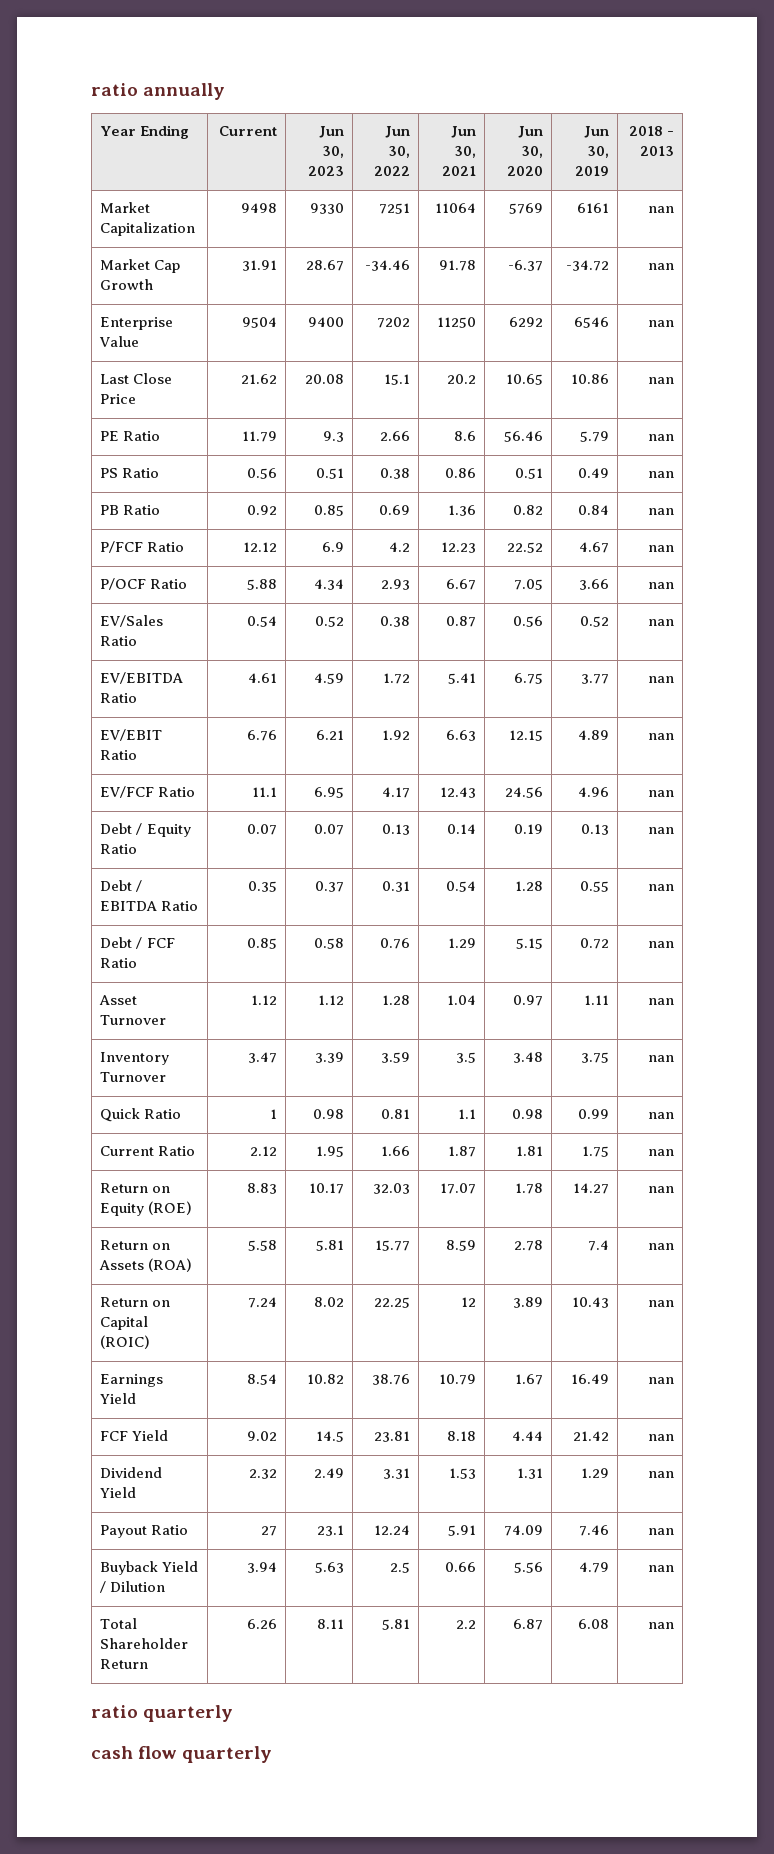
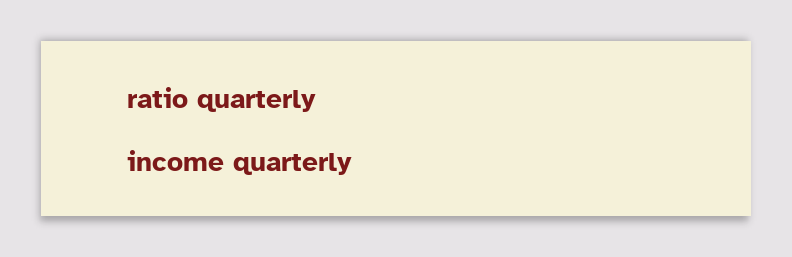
[91,83,226,100] [100,125,190,139] [218,126,277,136] [318,126,344,138] [321,146,344,158] [307,166,344,176] [384,126,410,138] [387,146,410,158] [373,166,410,176] [450,126,476,138] [453,146,476,158] [441,166,476,176] [517,126,543,138] [520,146,543,158] [506,166,543,176] [583,126,609,138] [586,146,609,158] [574,166,609,176] [628,126,674,136] [639,146,674,156] [100,202,151,213] [100,222,196,236] [240,203,277,213] [309,203,344,214] [378,203,410,214] [434,203,476,213] [508,203,543,214] [576,203,609,213] [647,206,674,213] [100,259,181,273] [100,279,154,290] [241,260,277,271] [305,260,344,271] [364,260,410,271] [438,260,476,271] [507,260,543,271] [565,260,609,271] [647,263,674,270] [100,317,174,330] [99,336,140,347] [241,317,277,328] [307,317,344,327] [376,317,410,328] [436,317,476,328] [508,317,543,327] [573,317,609,328] [647,320,674,327] [100,373,173,384] [100,394,137,404] [240,374,277,384] [304,374,344,384] [383,374,410,385] [446,374,476,384] [505,374,543,385] [570,374,609,384] [647,377,674,384] [100,431,161,441] [241,431,277,442] [322,431,344,442] [379,431,410,441] [453,431,476,441] [503,431,543,442] [579,431,609,442] [647,434,674,441] [100,468,160,478] [246,468,277,479] [315,468,344,479] [379,468,410,479] [444,468,476,478] [514,468,543,479] [577,468,609,478] [647,471,674,478] [100,505,161,515] [246,505,277,515] [313,505,344,516] [378,505,410,515] [447,505,476,516] [512,505,543,515] [577,505,609,515] [647,508,674,515] [100,541,185,553] [242,542,277,552] [321,542,344,552] [388,542,410,552] [440,542,476,553] [506,542,543,553] [578,542,609,553] [647,545,674,552] [100,578,188,590] [246,579,277,590] [313,579,344,590] [380,579,410,590] [445,579,476,590] [513,579,543,590] [578,579,609,590] [647,582,674,589] [100,615,164,627] [100,636,138,646] [246,616,277,627] [314,616,344,627] [379,616,410,627] [445,616,476,627] [512,616,543,627] [579,616,609,627] [647,619,674,626] [100,672,184,684] [100,693,138,703] [247,673,277,683] [313,673,344,684] [382,673,410,684] [447,673,476,684] [513,673,543,684] [580,674,609,684] [647,676,674,683] [100,729,163,741] [100,750,138,760] [246,730,277,741] [315,730,344,740] [381,730,410,740] [445,730,476,741] [508,730,543,741] [577,730,609,740] [647,733,674,740] [100,786,196,798] [251,787,277,797] [313,787,344,798] [381,787,410,798] [439,787,476,798] [504,787,543,798] [577,787,609,797] [647,790,674,797] [100,823,191,837] [100,844,138,854] [246,824,277,835] [313,824,344,835] [381,824,410,835] [446,824,476,834] [513,824,543,834] [580,824,609,835] [647,827,674,834] [100,880,143,892] [100,901,199,911] [247,881,277,892] [314,881,344,892] [381,881,410,892] [445,881,476,892] [514,881,543,891] [579,881,609,892] [647,884,674,891] [100,937,175,949] [100,958,138,968] [246,938,277,949] [313,938,344,949] [379,938,410,949] [447,938,476,948] [515,938,543,949] [579,938,609,949] [647,941,674,948] [99,995,138,1005] [100,1015,167,1025] [250,995,277,1005] [317,995,344,1005] [381,995,410,1005] [446,995,476,1005] [512,995,543,1006] [583,995,609,1005] [647,998,674,1005] [100,1052,170,1065] [100,1072,167,1082] [247,1052,277,1063] [314,1052,344,1063] [380,1052,410,1063] [455,1052,476,1063] [512,1052,543,1063] [580,1052,609,1063] [647,1055,674,1062] [100,1108,182,1122] [269,1109,277,1119] [312,1109,344,1119] [380,1109,410,1119] [457,1109,476,1119] [511,1109,543,1119] [577,1109,609,1119] [647,1112,674,1119] [100,1146,196,1156] [249,1146,277,1156] [315,1146,344,1157] [380,1146,410,1156] [447,1146,476,1157] [515,1146,543,1156] [581,1146,609,1157] [647,1149,674,1156] [100,1183,171,1193] [100,1201,193,1216] [246,1183,277,1194] [308,1183,344,1194] [372,1183,410,1194] [439,1183,476,1194] [514,1183,543,1194] [572,1183,609,1194] [647,1186,674,1193] [100,1240,171,1250] [99,1258,193,1272] [247,1240,277,1251] [315,1240,344,1251] [374,1240,410,1251] [445,1240,476,1251] [513,1240,543,1251] [587,1240,609,1251] [647,1243,674,1250] [100,1297,171,1307] [100,1316,149,1330] [100,1335,151,1349] [247,1297,277,1308] [313,1297,344,1307] [373,1297,410,1308] [460,1297,476,1307] [512,1297,543,1308] [571,1297,609,1308] [647,1300,674,1307] [100,1374,164,1387] [100,1393,137,1404] [246,1374,277,1385] [306,1374,344,1384] [371,1374,410,1385] [438,1374,476,1385] [514,1374,543,1385] [570,1374,609,1384] [647,1377,674,1384] [100,1430,169,1441] [246,1431,277,1441] [315,1431,344,1442] [373,1431,410,1442] [446,1431,476,1441] [511,1431,543,1441] [572,1431,609,1441] [647,1434,674,1441] [100,1467,163,1478] [100,1487,137,1498] [248,1469,277,1479] [313,1468,344,1478] [382,1468,410,1479] [448,1468,476,1479] [516,1468,543,1479] [580,1468,609,1478] [647,1471,674,1478] [100,1525,189,1538] [260,1526,277,1536] [316,1525,344,1536] [373,1525,410,1535] [447,1525,476,1536] [503,1525,543,1536] [578,1525,609,1536] [647,1528,674,1535] [100,1561,199,1575] [100,1581,166,1593] [246,1562,277,1573] [314,1562,344,1573] [389,1562,410,1573] [444,1562,476,1572] [513,1562,543,1573] [578,1562,609,1573] [647,1565,674,1572] [100,1618,138,1629] [100,1638,189,1649] [100,1659,149,1669] [246,1619,277,1629] [316,1619,344,1629] [381,1619,410,1630] [455,1620,476,1629] [512,1619,543,1630] [577,1619,609,1629] [647,1622,674,1629] [91,1705,138,1718] ratio annually // Year Ending | Current | Jun 30, 2023 | Jun 30, 2022 | Jun 30, 2021 | Jun 30, 2020 | Jun 30, 2019 | 2018 - 2013 // Market Capitalization | 9498 | 9330 | 7251 | 11064 | 5769 | 6161 | nan // Market Cap Growth | 31.91 | 28.67 | -34.46 | 91.78 | -6.37 | -34.72 | nan // Enterprise Value | 9504 | 9400 | 7202 | 11250 | 6292 | 6546 | nan // Last Close Price | 21.62 | 20.08 | 15.1 | 20.2 | 10.65 | 10.86 | nan // PE Ratio | 11.79 | 9.3 | 2.66 | 8.6 | 56.46 | 5.79 | nan // PS Ratio | 0.56 | 0.51 | 0.38 | 0.86 | 0.51 | 0.49 | nan // PB Ratio | 0.92 | 0.85 | 0.69 | 1.36 | 0.82 | 0.84 | nan // P/FCF Ratio | 12.12 | 6.9 | 4.2 | 12.23 | 22.52 | 4.67 | nan // P/OCF Ratio | 5.88 | 4.34 | 2.93 | 6.67 | 7.05 | 3.66 | nan // EV/Sales Ratio | 0.54 | 0.52 | 0.38 | 0.87 | 0.56 | 0.52 | nan // EV/EBITDA Ratio | 4.61 | 4.59 | 1.72 | 5.41 | 6.75 | 3.77 | nan // EV/EBIT Ratio | 6.76 | 6.21 | 1.92 | 6.63 | 12.15 | 4.89 | nan // EV/FCF Ratio | 11.1 | 6.95 | 4.17 | 12.43 | 24.56 | 4.96 | nan // Debt / Equity Ratio | 0.07 | 0.07 | 0.13 | 0.14 | 0.19 | 0.13 | nan // Debt / EBITDA Ratio | 0.35 | 0.37 | 0.31 | 0.54 | 1.28 | 0.55 | nan // Debt / FCF Ratio | 0.85 | 0.58 | 0.76 | 1.29 | 5.15 | 0.72 | nan // Asset Turnover | 1.12 | 1.12 | 1.28 | 1.04 | 0.97 | 1.11 | nan // Inventory Turnover | 3.47 | 3.39 | 3.59 | 3.5 | 3.48 | 3.75 | nan // Quick Ratio | 1 | 0.98 | 0.81 | 1.1 | 0.98 | 0.99 | nan // Current Ratio | 2.12 | 1.95 | 1.66 | 1.87 | 1.81 | 1.75 | nan // Return on Equity (ROE) | 8.83 | 10.17 | 32.03 | 17.07 | 1.78 | 14.27 | nan // Return on Assets (ROA) | 5.58 | 5.81 | 15.77 | 8.59 | 2.78 | 7.4 | nan // Return on Capital (ROIC) | 7.24 | 8.02 | 22.25 | 12 | 3.89 | 10.43 | nan // Earnings Yield | 8.54 | 10.82 | 38.76 | 10.79 | 1.67 | 16.49 | nan // FCF Yield | 9.02 | 14.5 | 23.81 | 8.18 | 4.44 | 21.42 | nan // Dividend Yield | 2.32 | 2.49 | 3.31 | 1.53 | 1.31 | 1.29 | nan // Payout Ratio | 27 | 23.1 | 12.24 | 5.91 | 74.09 | 7.46 | nan // Buyback Yield / Dilution | 3.94 | 5.63 | 2.5 | 0.66 | 5.56 | 4.79 | nan // Total Shareholder Return | 6.26 | 8.11 | 5.81 | 2.2 | 6.87 | 6.08 | nan // ratio -> [127,87,188,108] ratio
[91,1746,178,1759] cash flow -> [127,150,224,171] income

